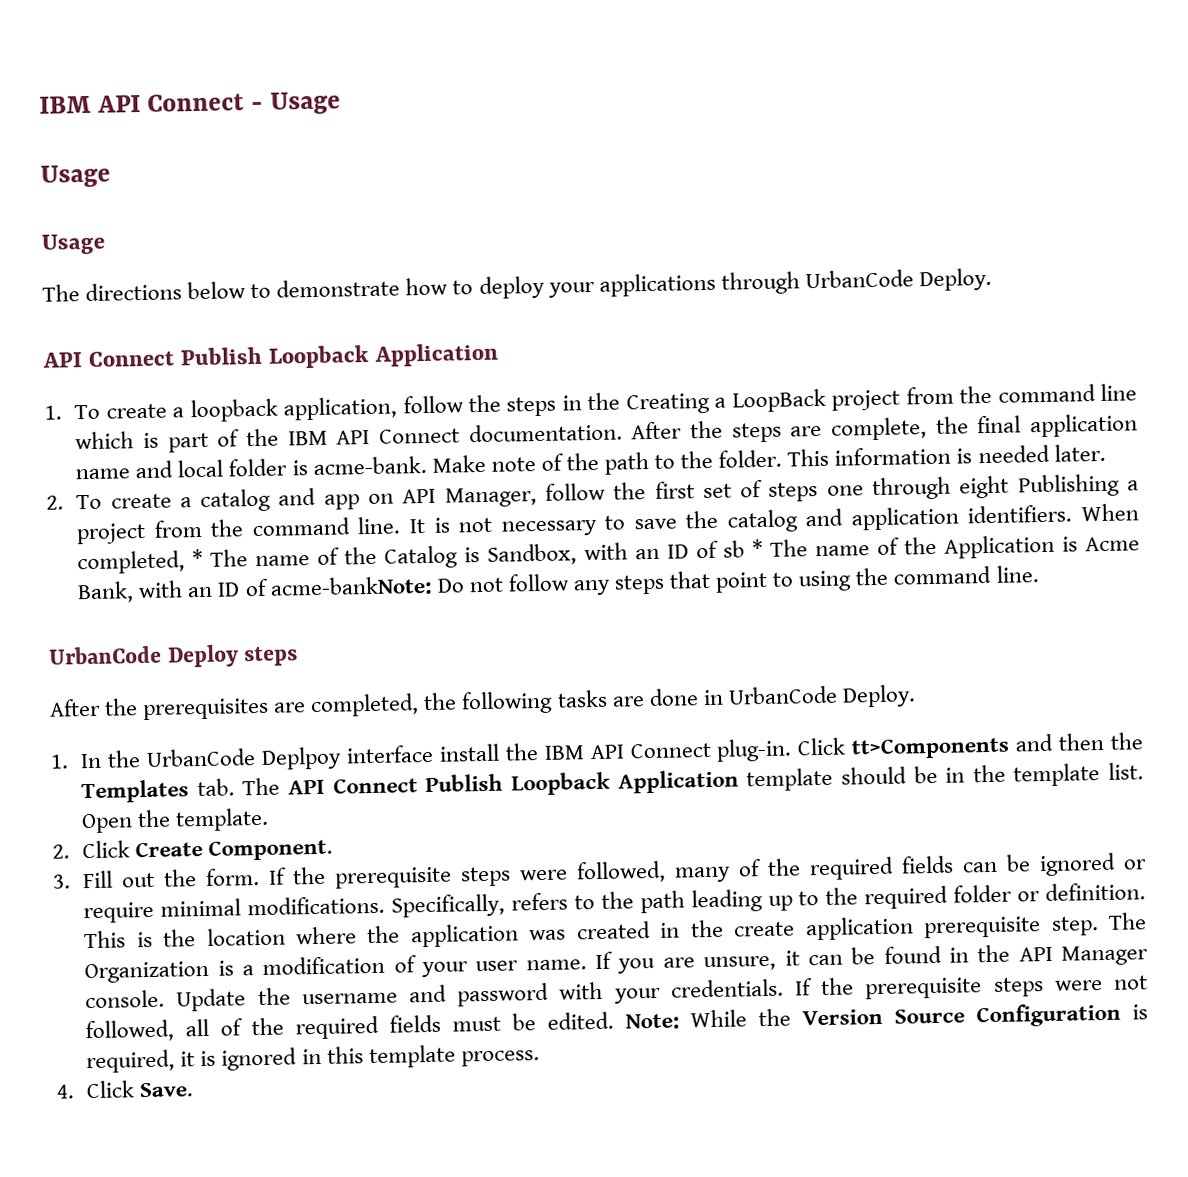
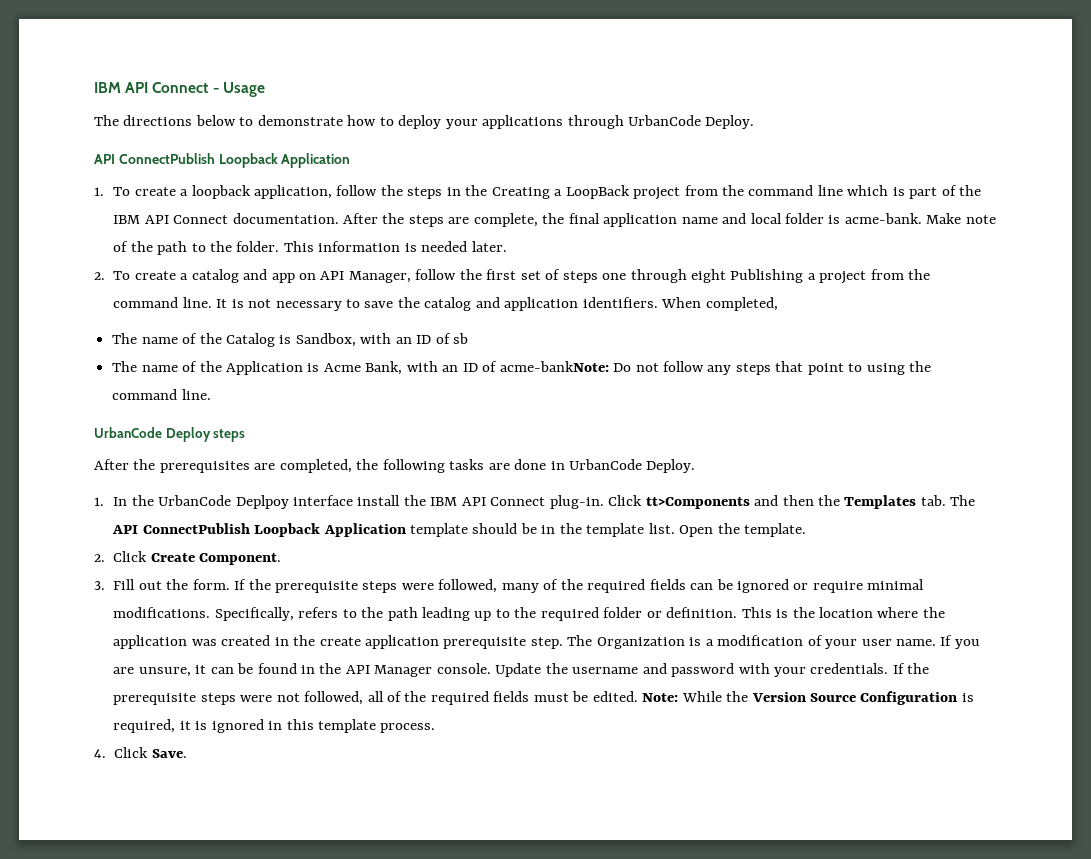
[40,164,111,188] [41,233,105,255] // Usage // Usage -> (265, 89) none
[87,346,262,367] Connect Publish -> [118,153,215,164] ConnectPublish
[192,548,204,568] * -> (778, 304) //
[752,538,764,558] * -> (469, 338) //
[332,773,504,794] Connect Publish -> [142,523,250,534] ConnectPublish

